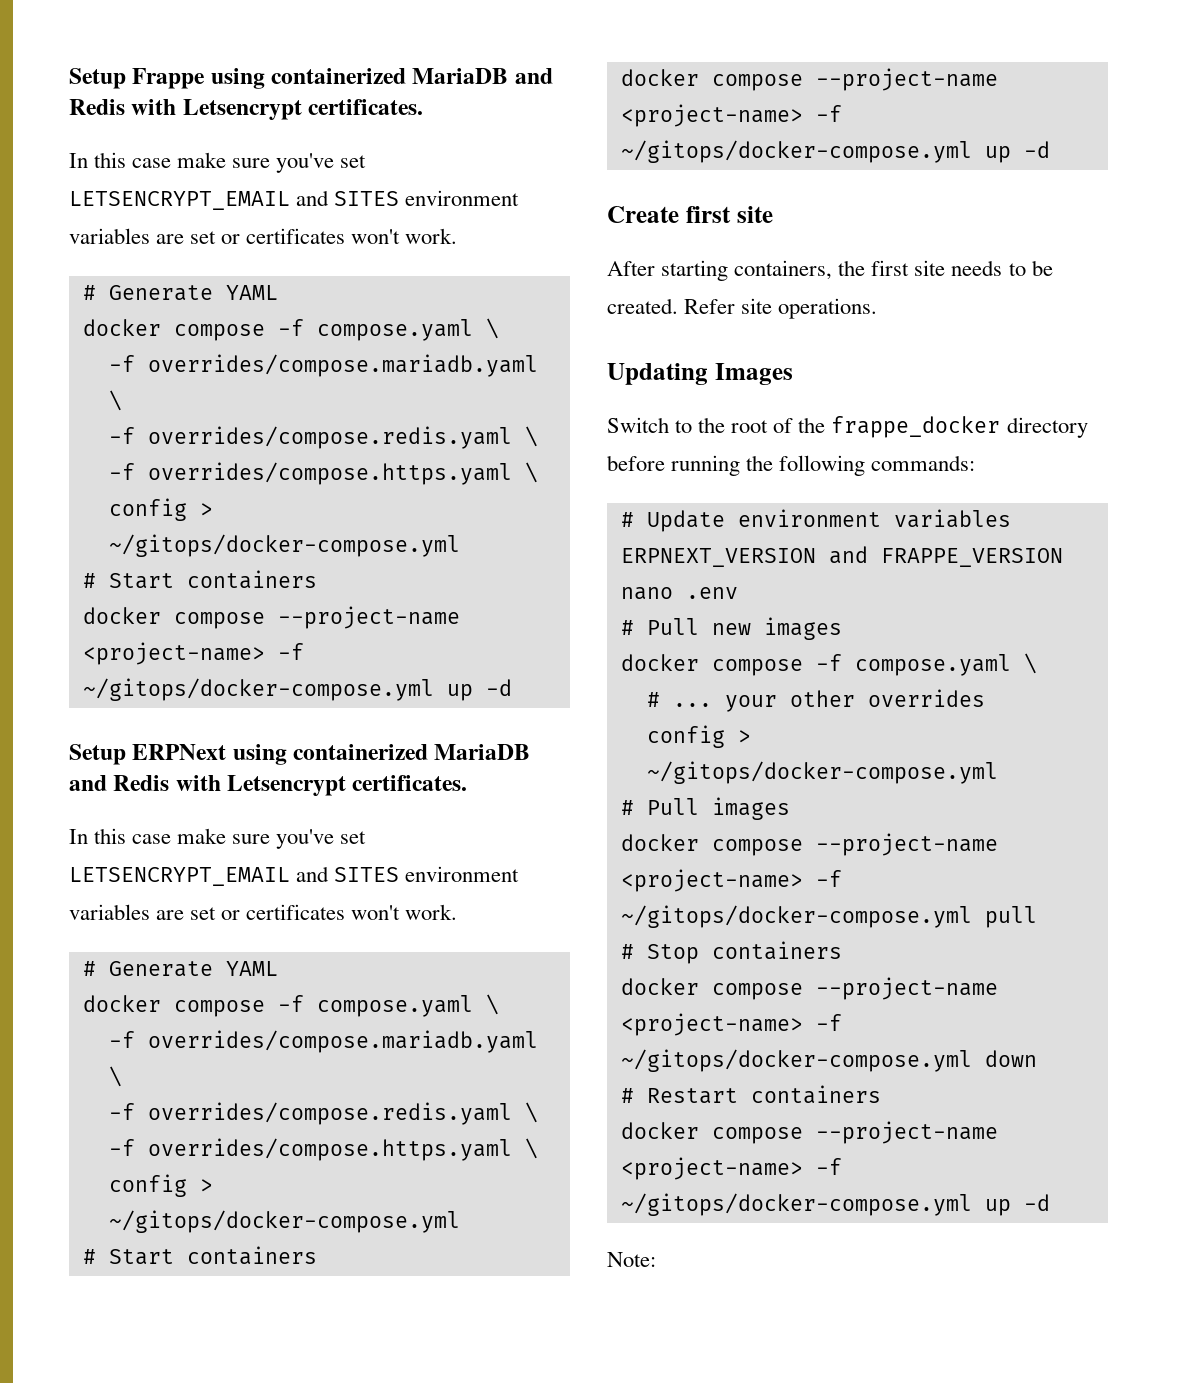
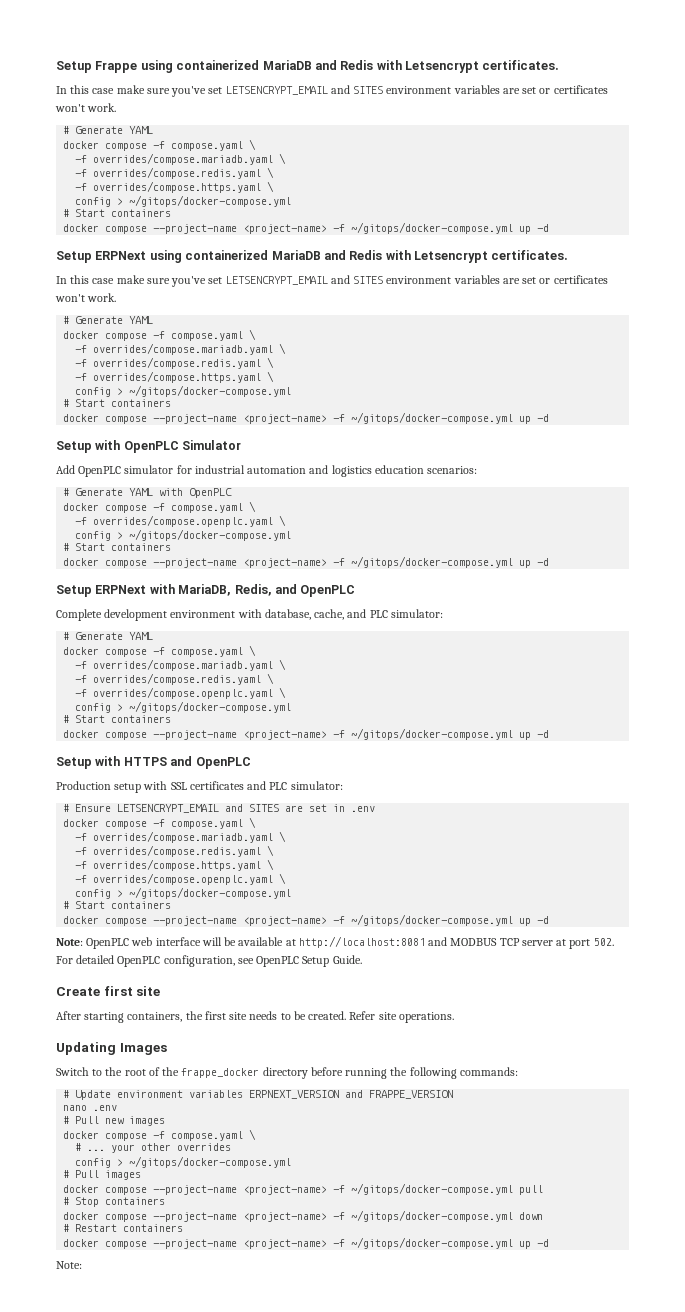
(1050, 149) none -> [56,440,242,453] [56,465,478,477] [63,488,233,498] [63,501,257,513] [75,515,287,527] [75,529,292,541] [63,543,172,551] [63,556,550,568] [56,584,356,597] [56,609,443,621] [63,632,154,640] [63,645,257,657] [75,659,287,671] [75,673,275,685] [75,687,287,699] [75,701,292,713] [63,715,172,723] [63,728,550,740] [56,756,251,769] [56,781,343,793] [63,804,376,813] [63,817,257,829] [75,831,287,843] [75,845,275,857] [75,859,275,871] [75,873,287,885] [75,887,292,899] [63,901,172,909] [63,914,550,926] [56,936,614,949] [56,955,362,967] // Setup with OpenPLC Simulator // Add OpenPLC simulator for industrial automation and logistics education scenarios: // # Generate YAML with OpenPLC // docker compose -f compose.yaml \ // -f overrides/compose.openplc.yaml \ // config > ~/gitops/docker-compose.yml // # Start containers // docker compose --project-name <project-name> -f ~/gitops/docker-compose.yml up -d // Setup ERPNext with MariaDB, Redis, and OpenPLC // Complete development environment with database, cache, and PLC simulator: // # Generate YAML // docker compose -f compose.yaml \ // -f overrides/compose.mariadb.yaml \ // -f overrides/compose.redis.yaml \ // -f overrides/compose.openplc.yaml \ // config > ~/gitops/docker-compose.yml // # Start containers // docker compose --project-name <project-name> -f ~/gitops/docker-compose.yml up -d // Setup with HTTPS and OpenPLC // Production setup with SSL certificates and PLC simulator: // # Ensure LETSENCRYPT_EMAIL and SITES are set in .env // docker compose -f compose.yaml \ // -f overrides/compose.mariadb.yaml \ // -f overrides/compose.redis.yaml \ // -f overrides/compose.https.yaml \ // -f overrides/compose.openplc.yaml \ // config > ~/gitops/docker-compose.yml // # Start containers // docker compose --project-name <project-name> -f ~/gitops/docker-compose.yml up -d // Note: OpenPLC web interface will be available at http://localhost:8081 and MODBUS TCP server at port 502. For detailed OpenPLC configuration, see OpenPLC Setup Guide.

